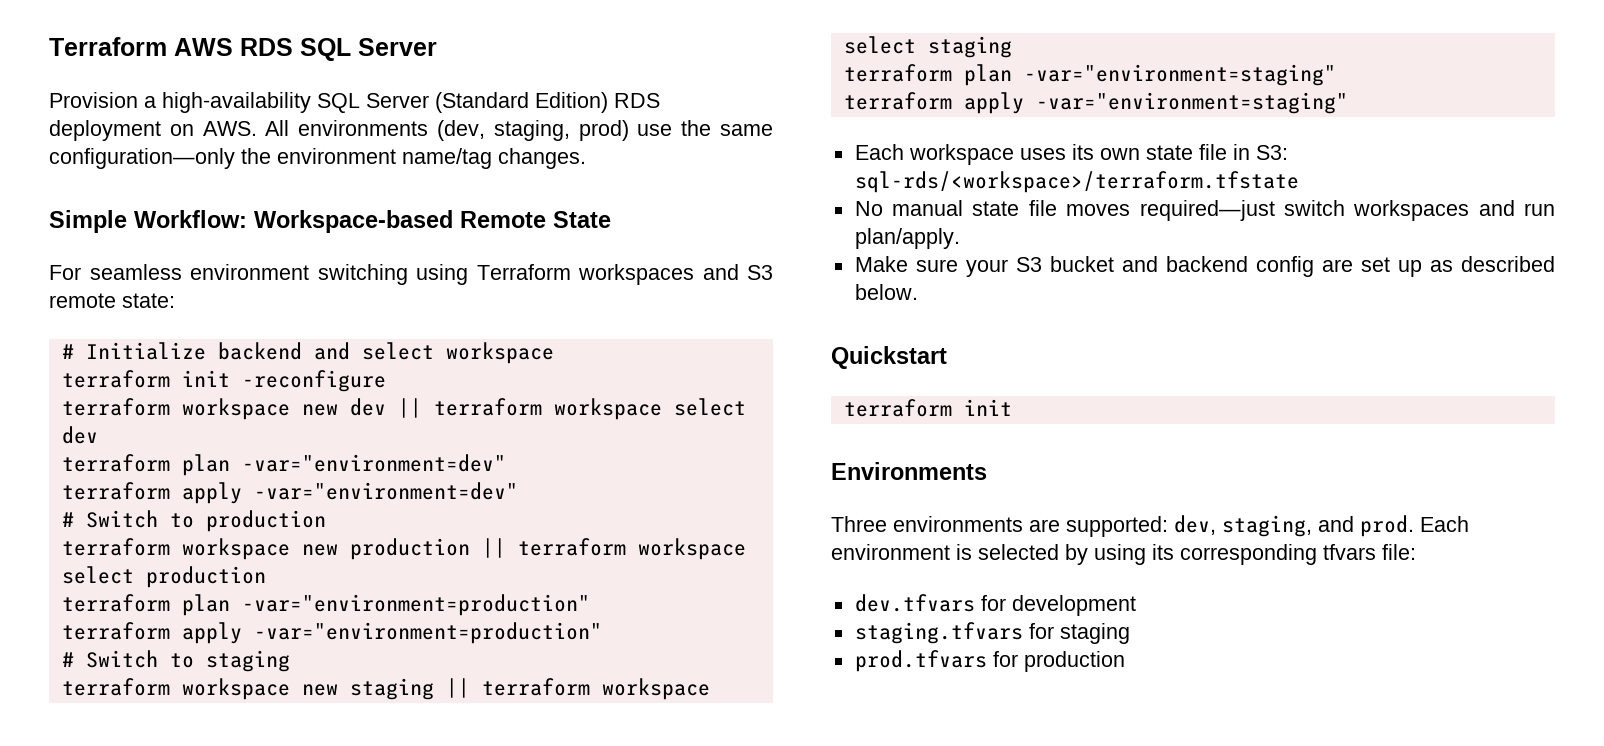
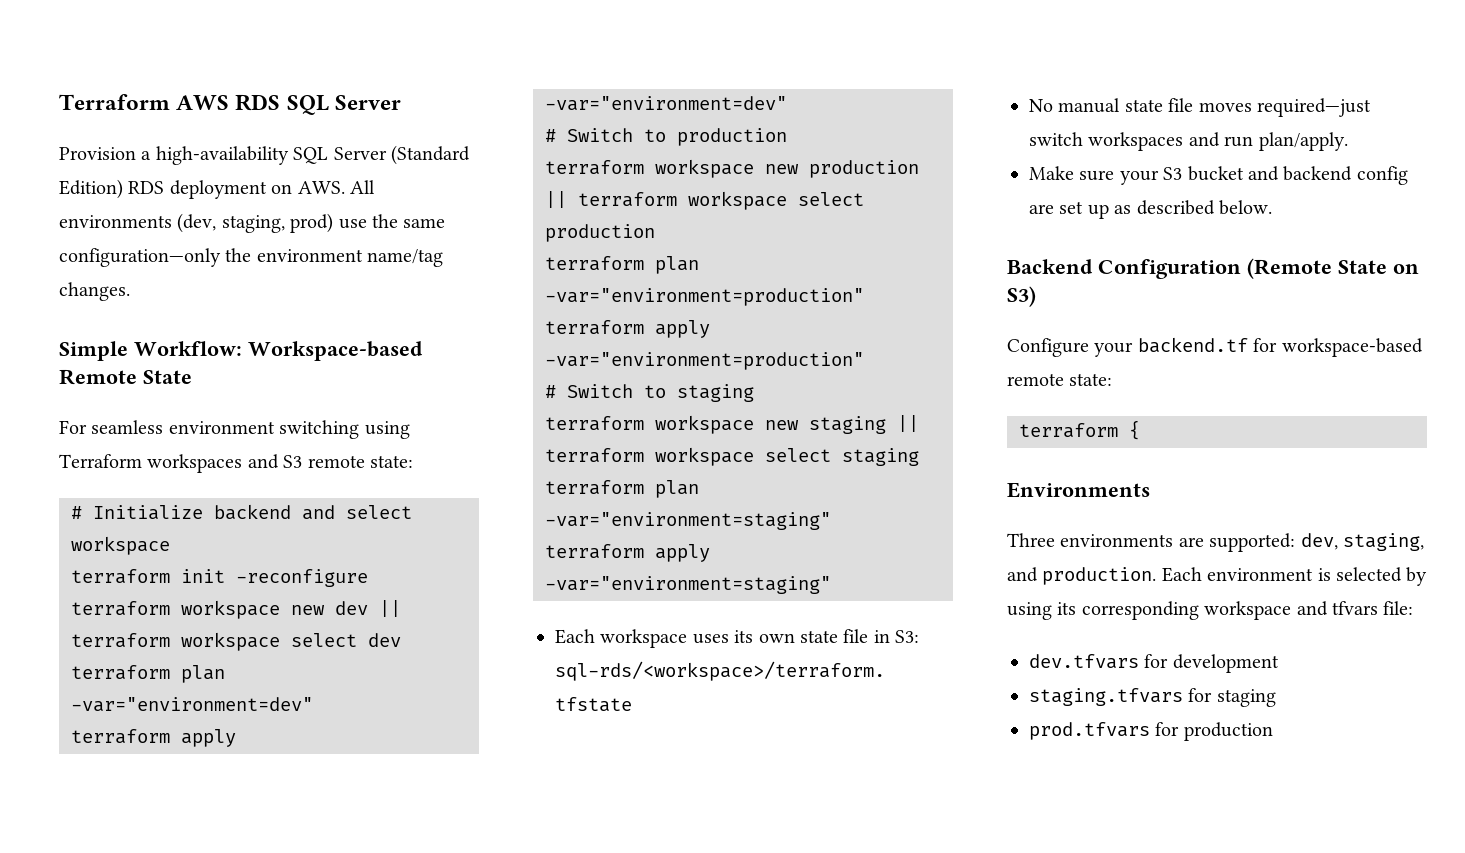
[831,346,947,369] [843,399,1012,417] Quickstart // terraform init -> [1007,258,1419,279] [1007,286,1036,307] [1007,337,1423,357] [1007,373,1113,386] [1019,420,1140,440] Backend Configuration (Remote State on S3) // Configure your backend.tf for workspace-based remote state: // terraform {
[1360,515,1414,537] prod. -> [1042,567,1157,585] production.
(1317, 554) none -> [1204,601,1328,620] workspace and

